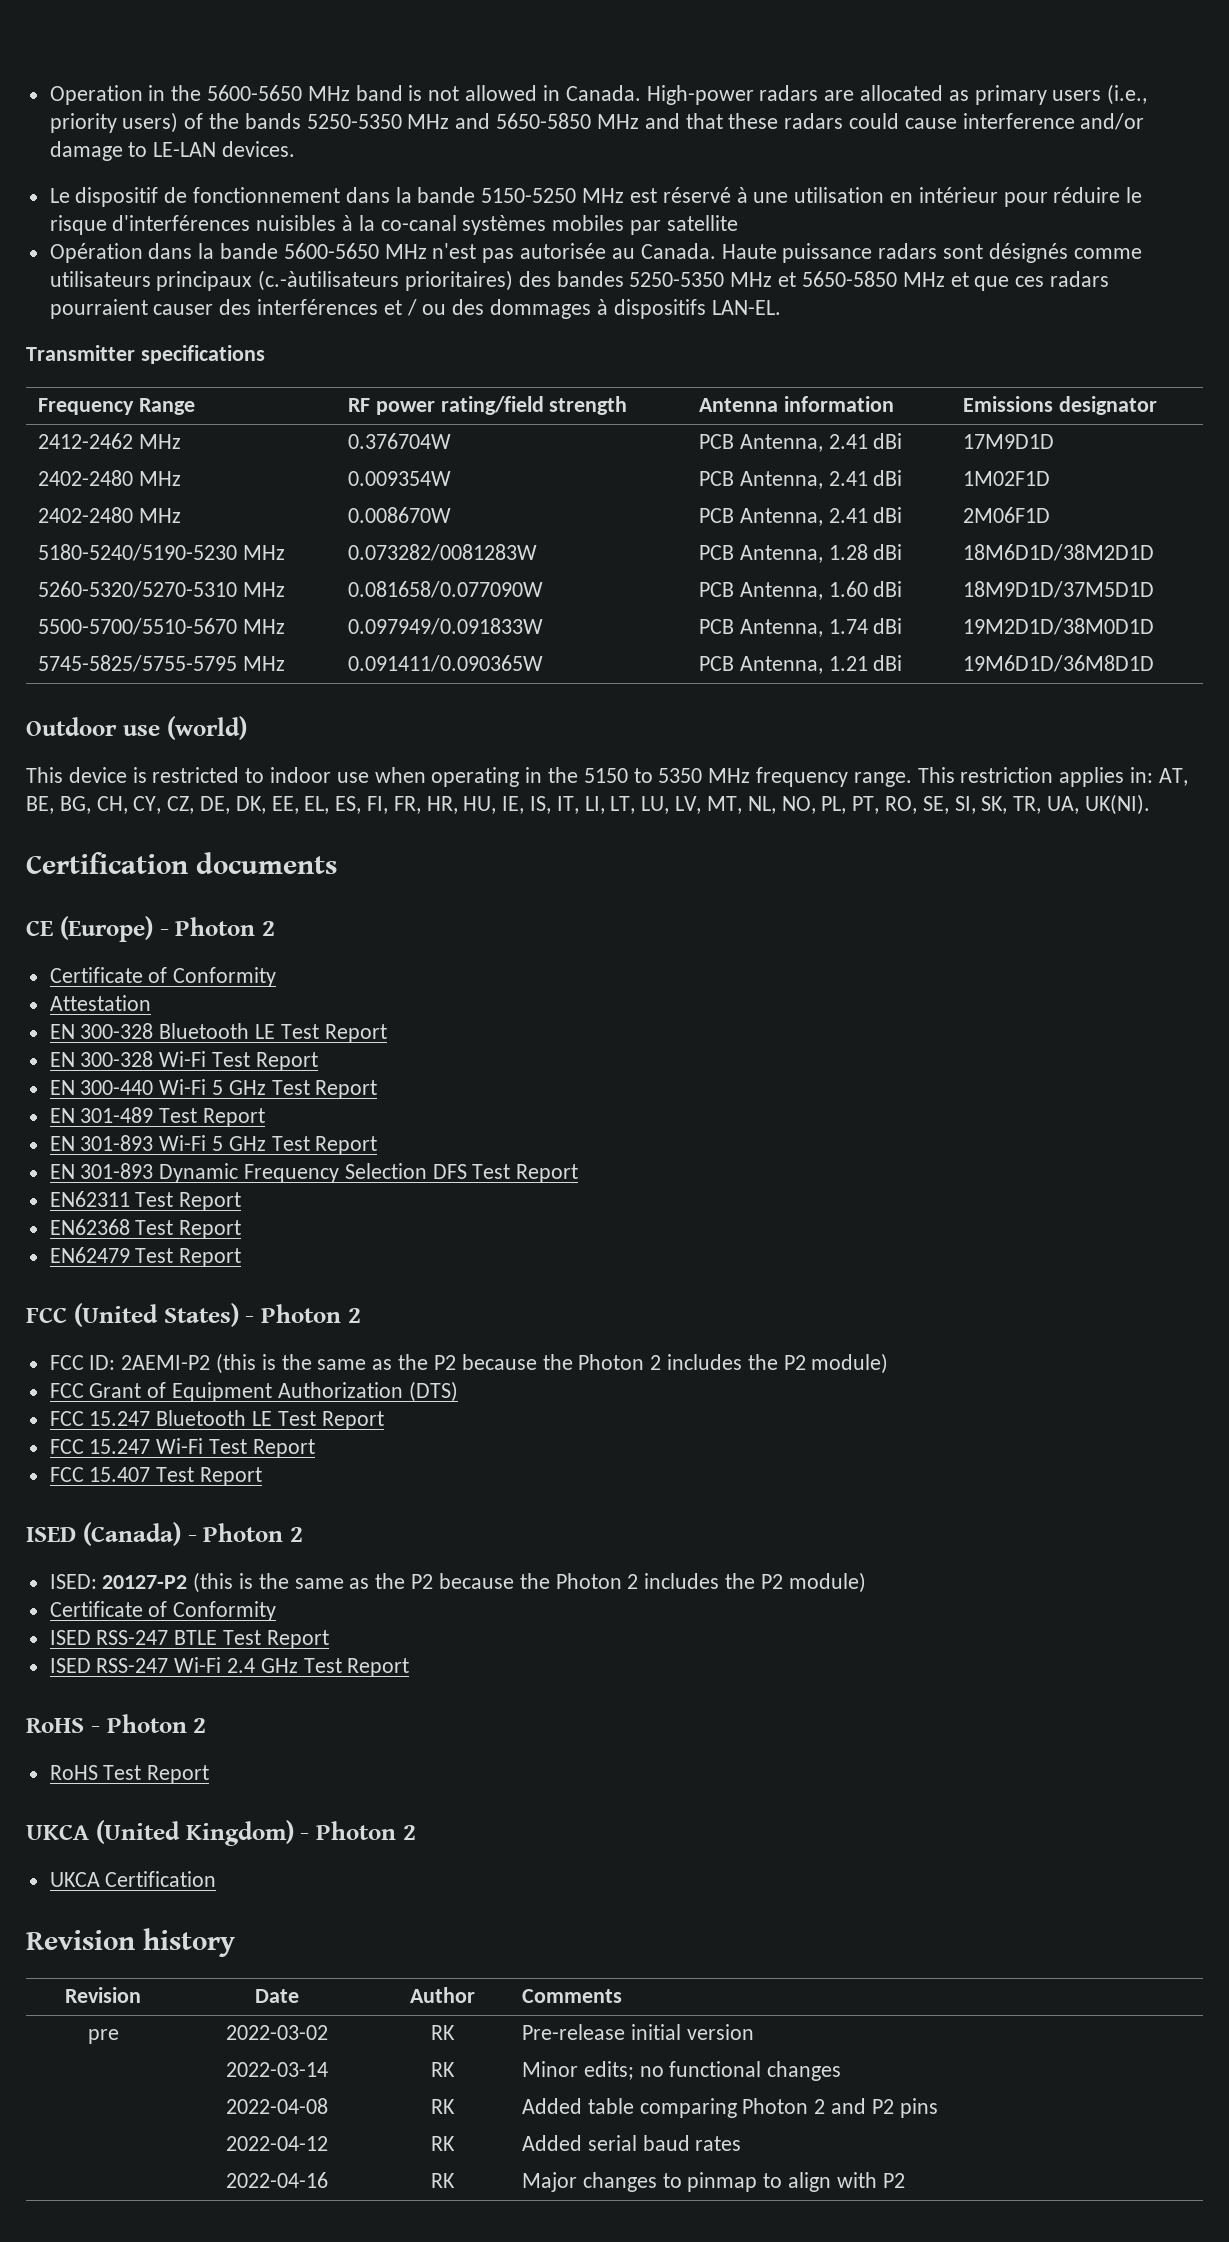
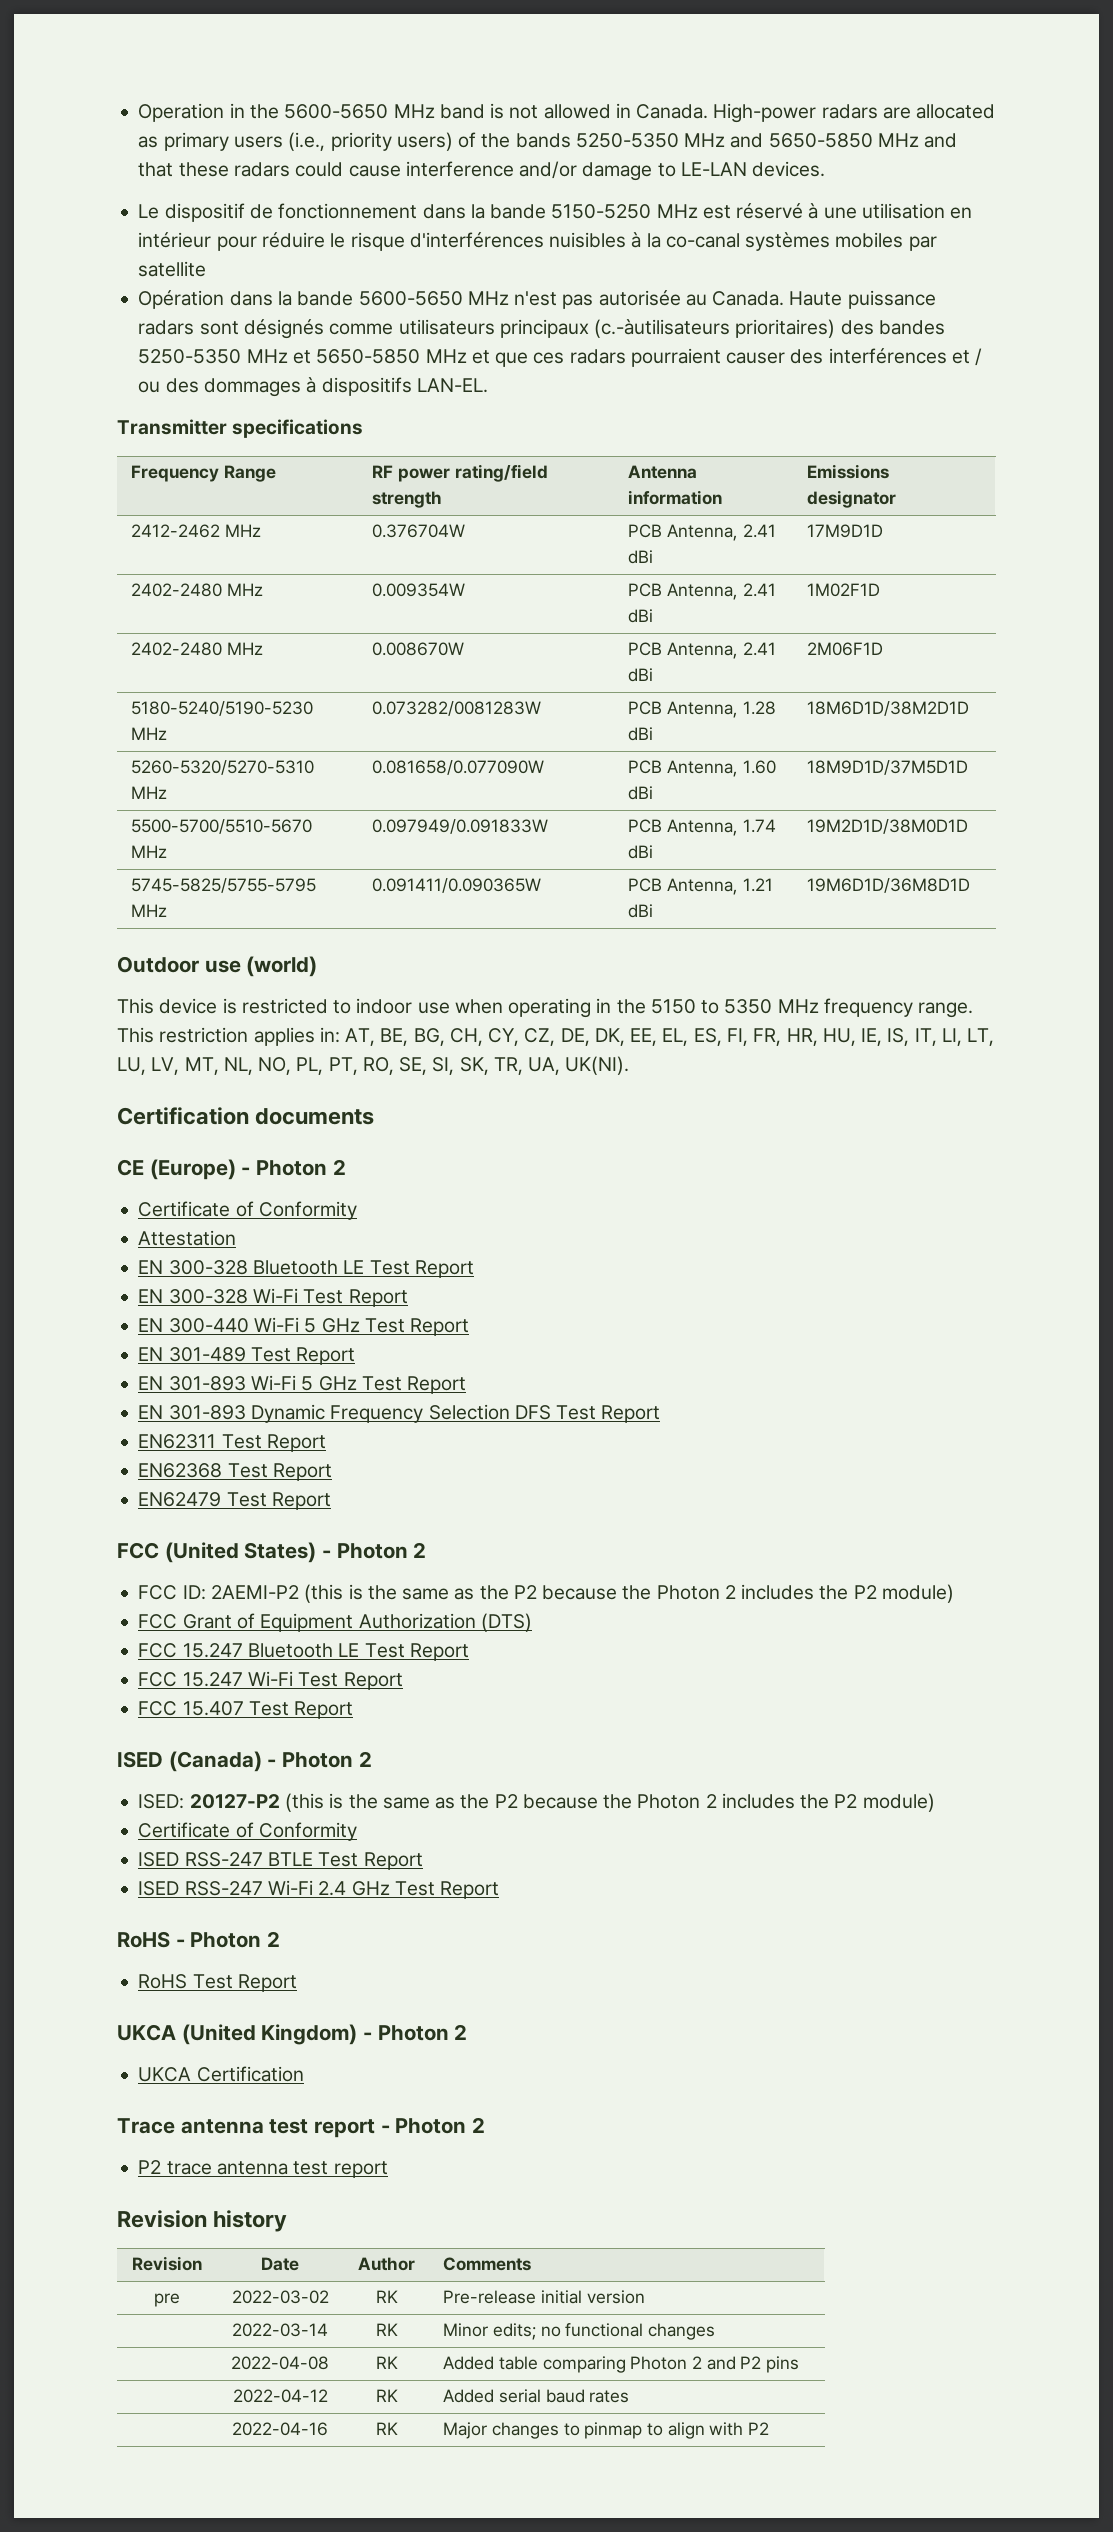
(217, 1879) none -> [117,2117,486,2138] [138,2160,388,2178] // Trace antenna test report - Photon 2 // P2 trace antenna test report

